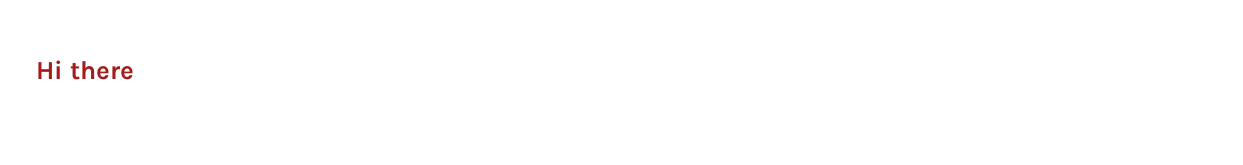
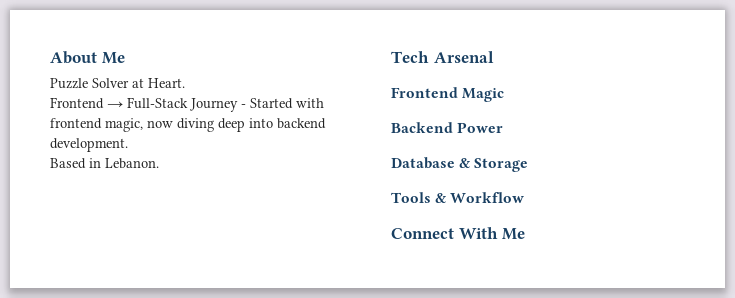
[36,60,135,80] Hi there -> [50,51,125,64] [50,78,185,89] [50,97,324,112] [50,118,326,132] [50,138,128,152] [50,158,159,169] [391,51,494,63] [391,87,505,102] [391,122,504,133] [391,157,529,172] [391,192,525,203] [391,227,526,240] About Me // Puzzle Solver at Heart. // Frontend → Full-Stack Journey - Started with frontend magic, now diving deep into backend development. // Based in Lebanon. // Tech Arsenal // Frontend Magic // Backend Power // Database & Storage // Tools & Workflow // Connect With Me

